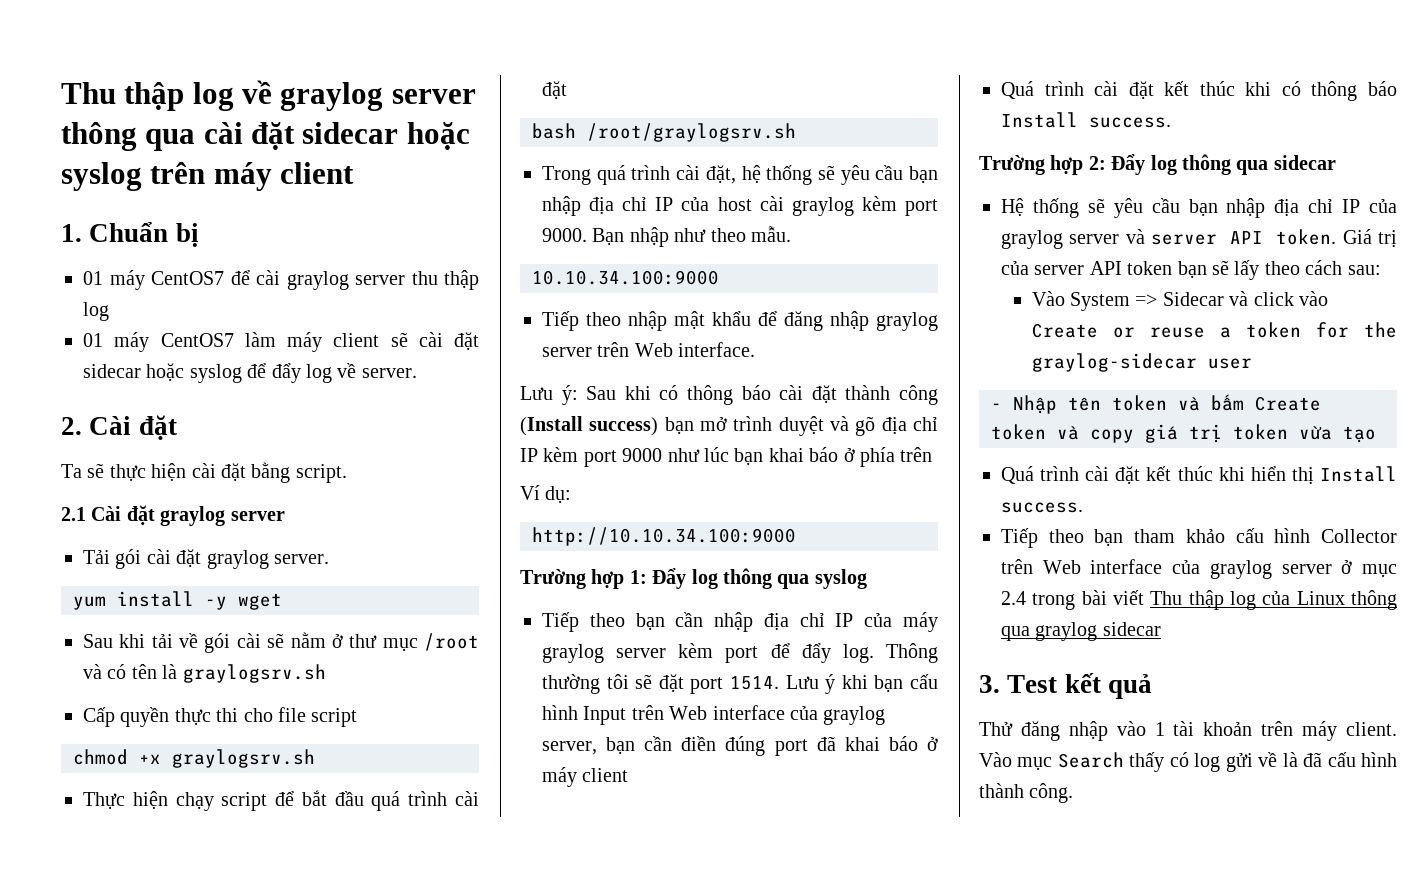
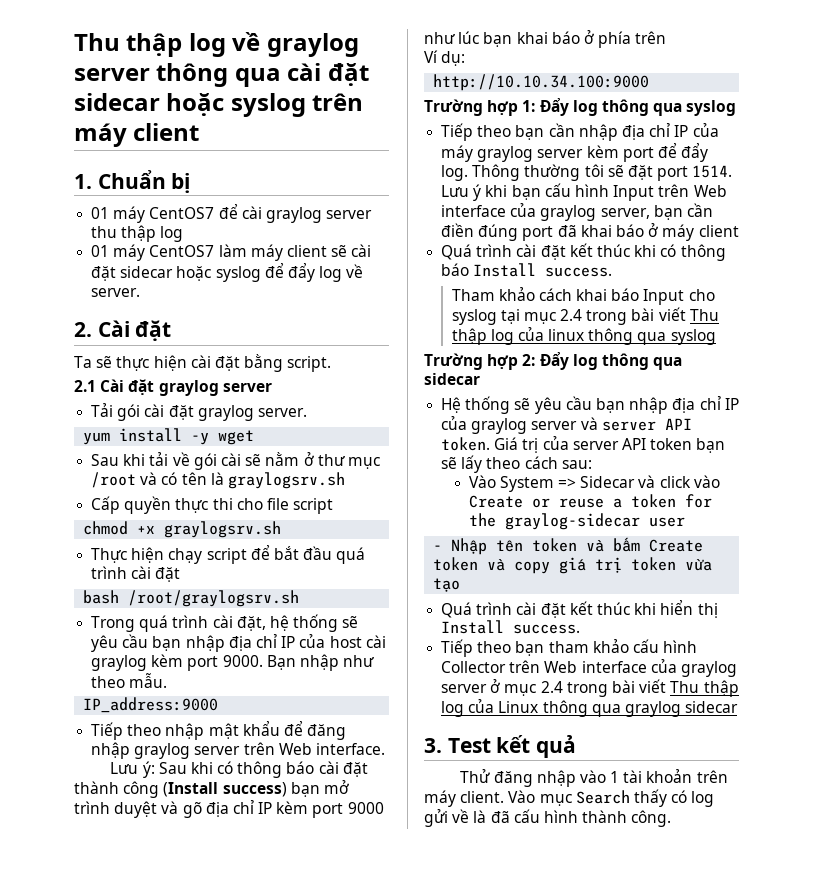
[532,270,719,285] 10.10.34.100:9000 -> [83,697,219,713] IP_address:9000
(1171, 122) none -> [451,287,715,305] [451,307,719,325] [451,327,716,345] // Tham khảo cách khai báo Input cho syslog tại mục 2.4 trong bài viết Thu thập log của linux thông qua syslog

